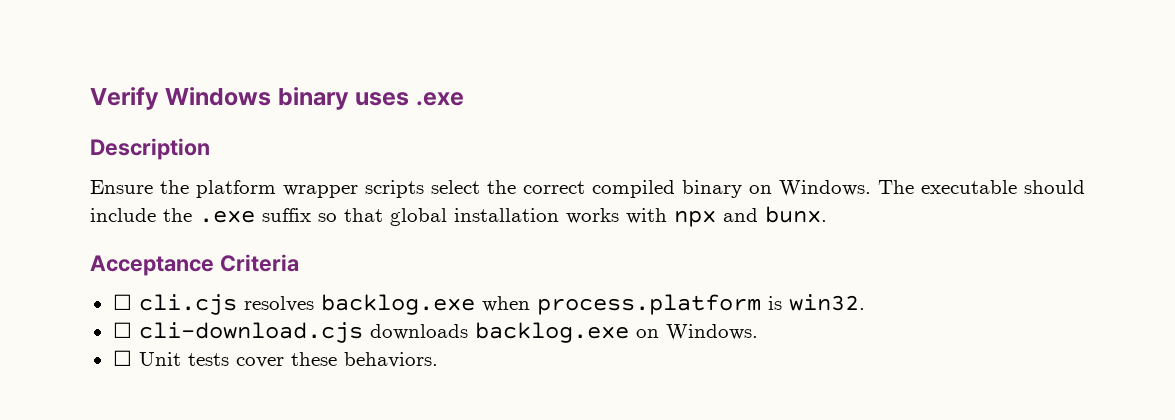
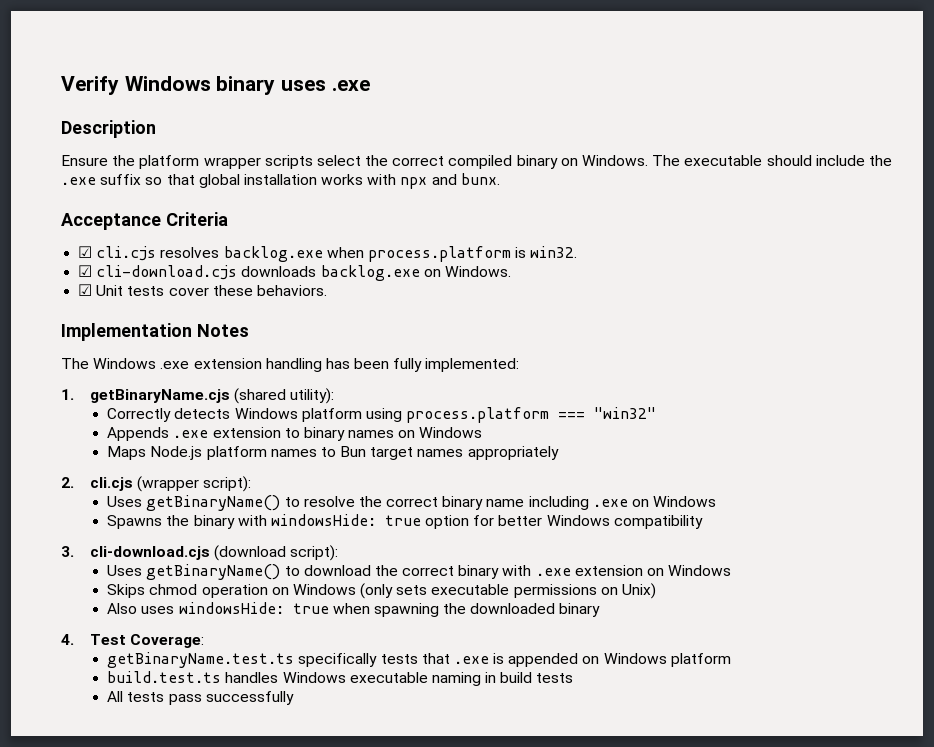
[112,294,132,310] ☐ -> [78,246,93,258] ☑
[112,322,132,338] ☐ -> [78,265,93,277] ☑
[112,350,132,366] ☐ -> [78,284,93,296] ☑
(438, 360) none -> [61,323,249,341] [61,358,520,372] [61,388,335,404] [107,407,657,423] [107,427,483,441] [107,446,559,460] [61,476,252,492] [107,495,717,511] [107,514,703,529] [61,545,339,561] [107,564,732,580] [107,583,657,599] [107,602,601,617] [61,634,205,648] [107,652,731,668] [107,671,574,686] [107,691,294,705] // Implementation Notes // The Windows .exe extension handling has been fully implemented: // 1. getBinaryName.cjs (shared utility): // Correctly detects Windows platform using process.platform === "win32" // Appends .exe extension to binary names on Windows // Maps Node.js platform names to Bun target names appropriately // 2. cli.cjs (wrapper script): // Uses getBinaryName() to resolve the correct binary name including .exe on Windows // Spawns the binary with windowsHide: true option for better Windows compatibility // 3. cli-download.cjs (download script): // Uses getBinaryName() to download the correct binary with .exe extension on Windows // Skips chmod operation on Windows (only sets executable permissions on Unix) // Also uses windowsHide: true when spawning the downloaded binary // 4. Test Coverage: // getBinaryName.test.ts specifically tests that .exe is appended on Windows platform // build.test.ts handles Windows executable naming in build tests // All tests pass successfully

